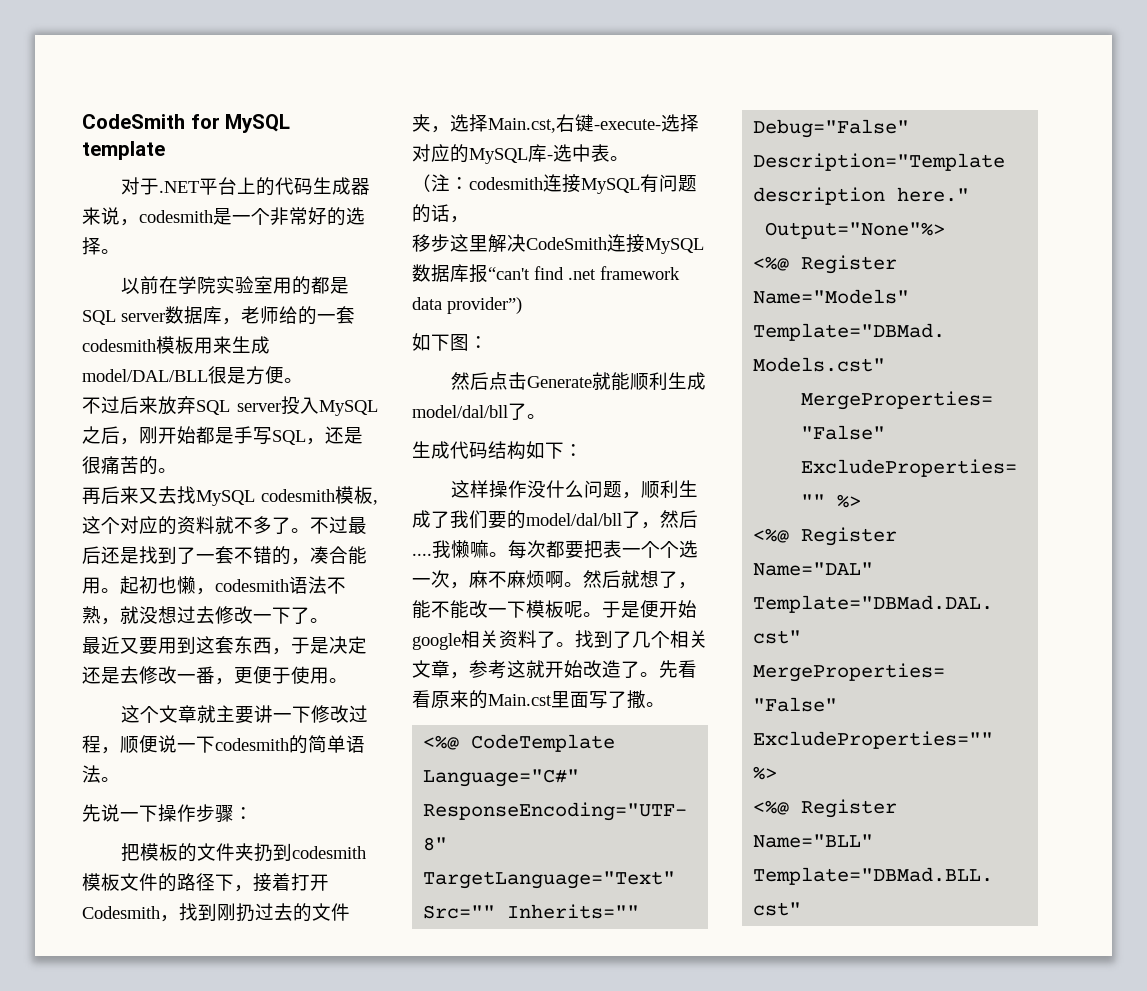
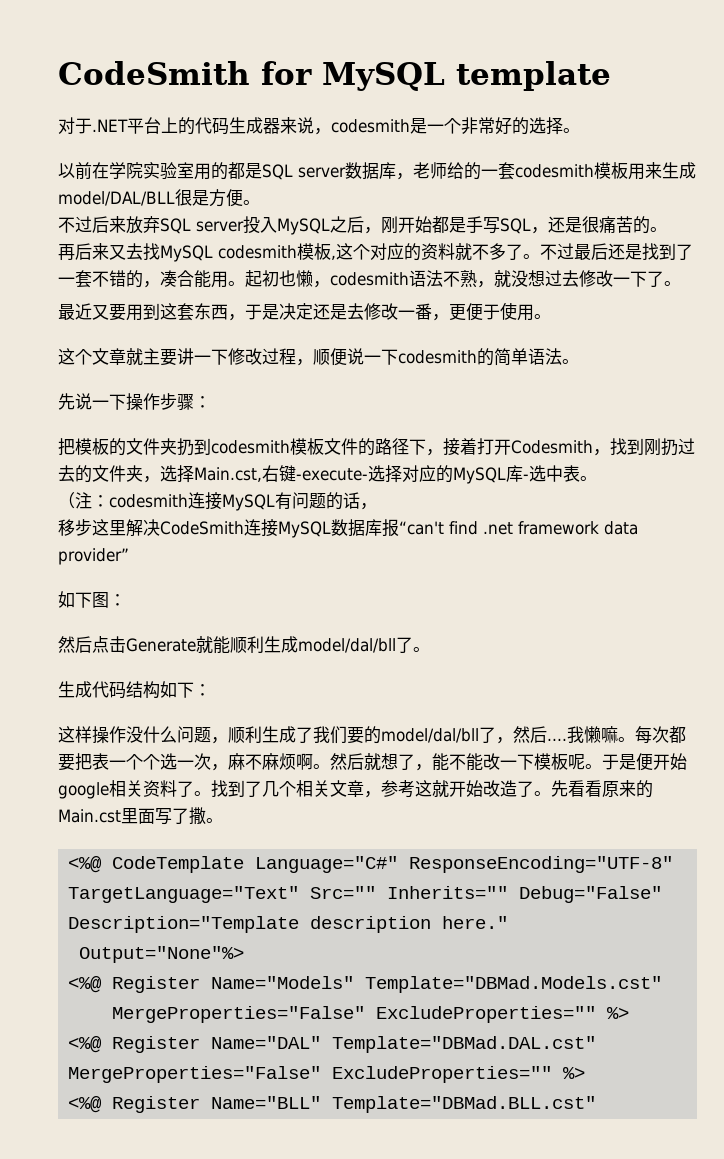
[447,297,522,314] provider”) -> [58,548,129,565] provider”

